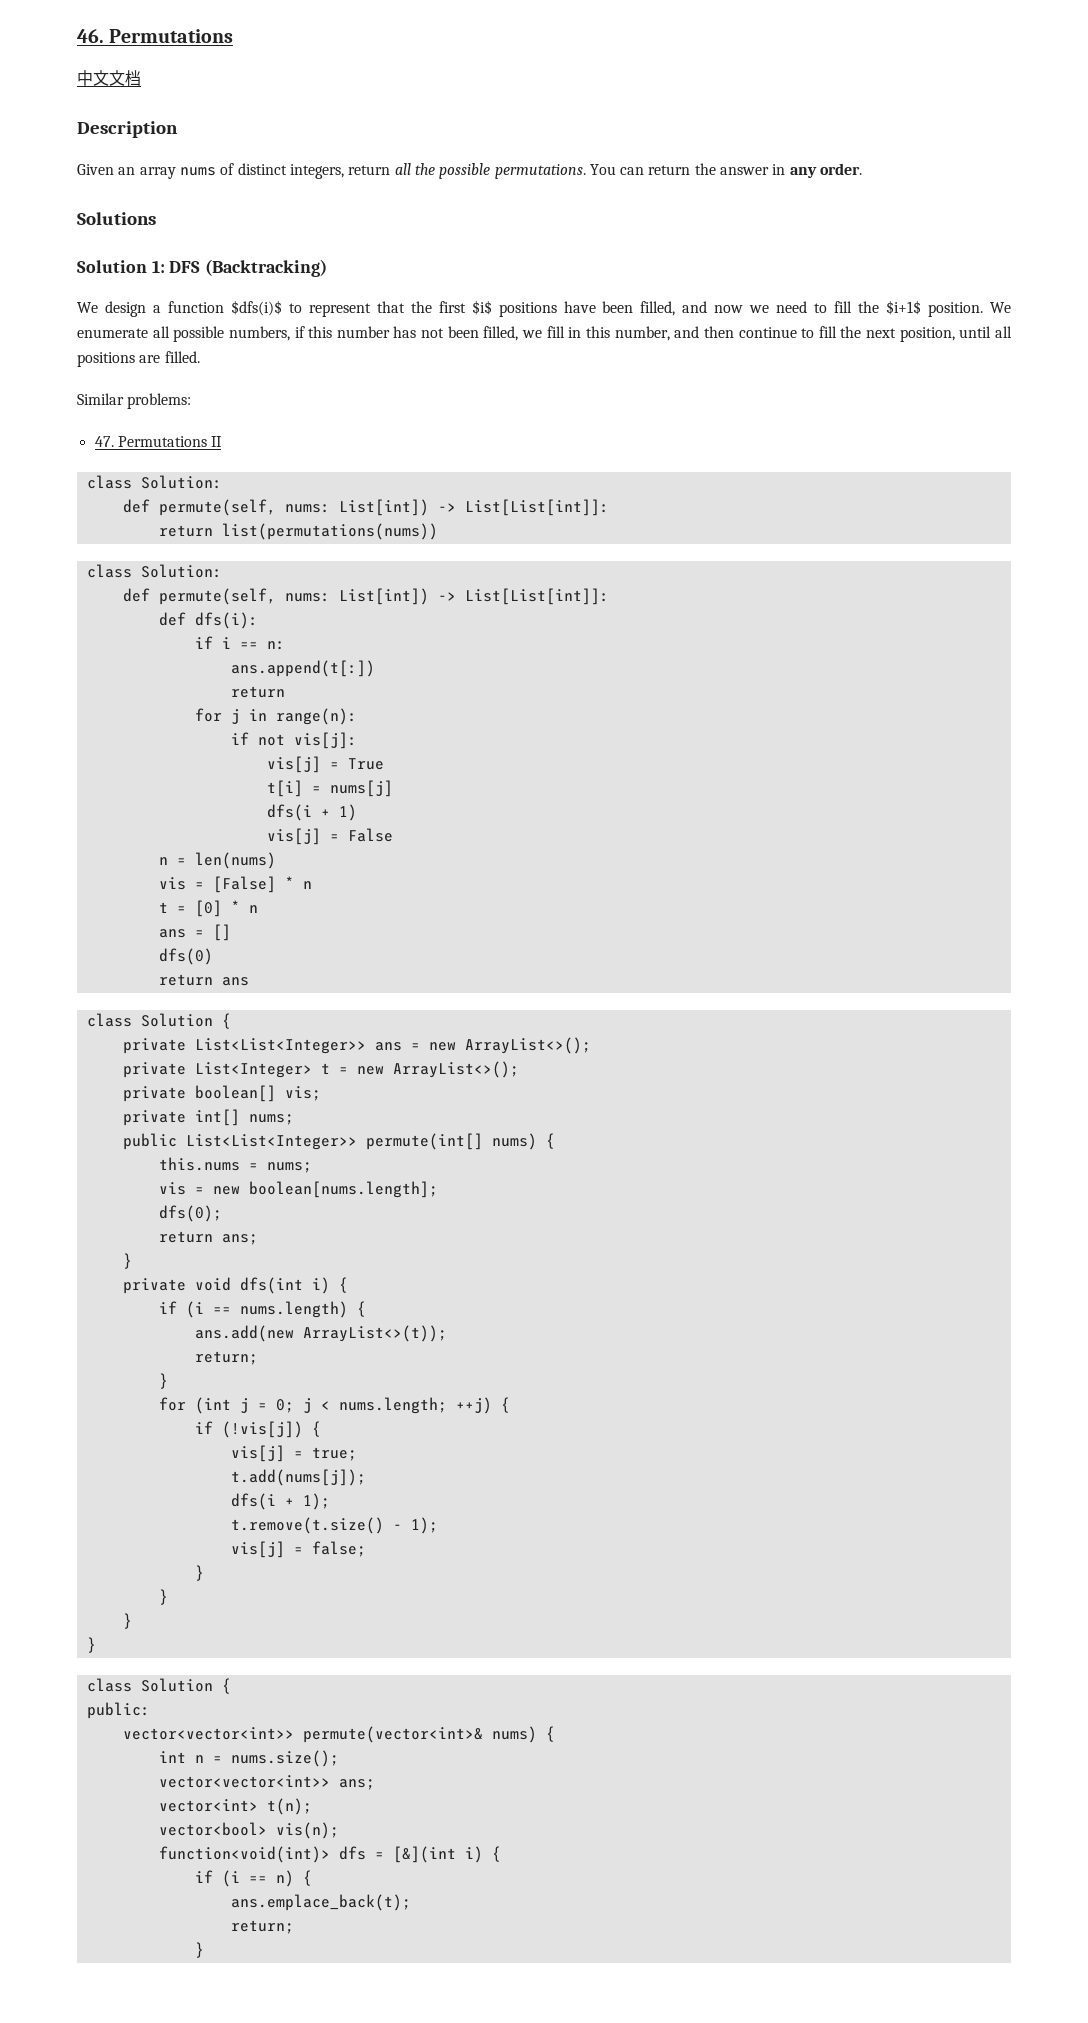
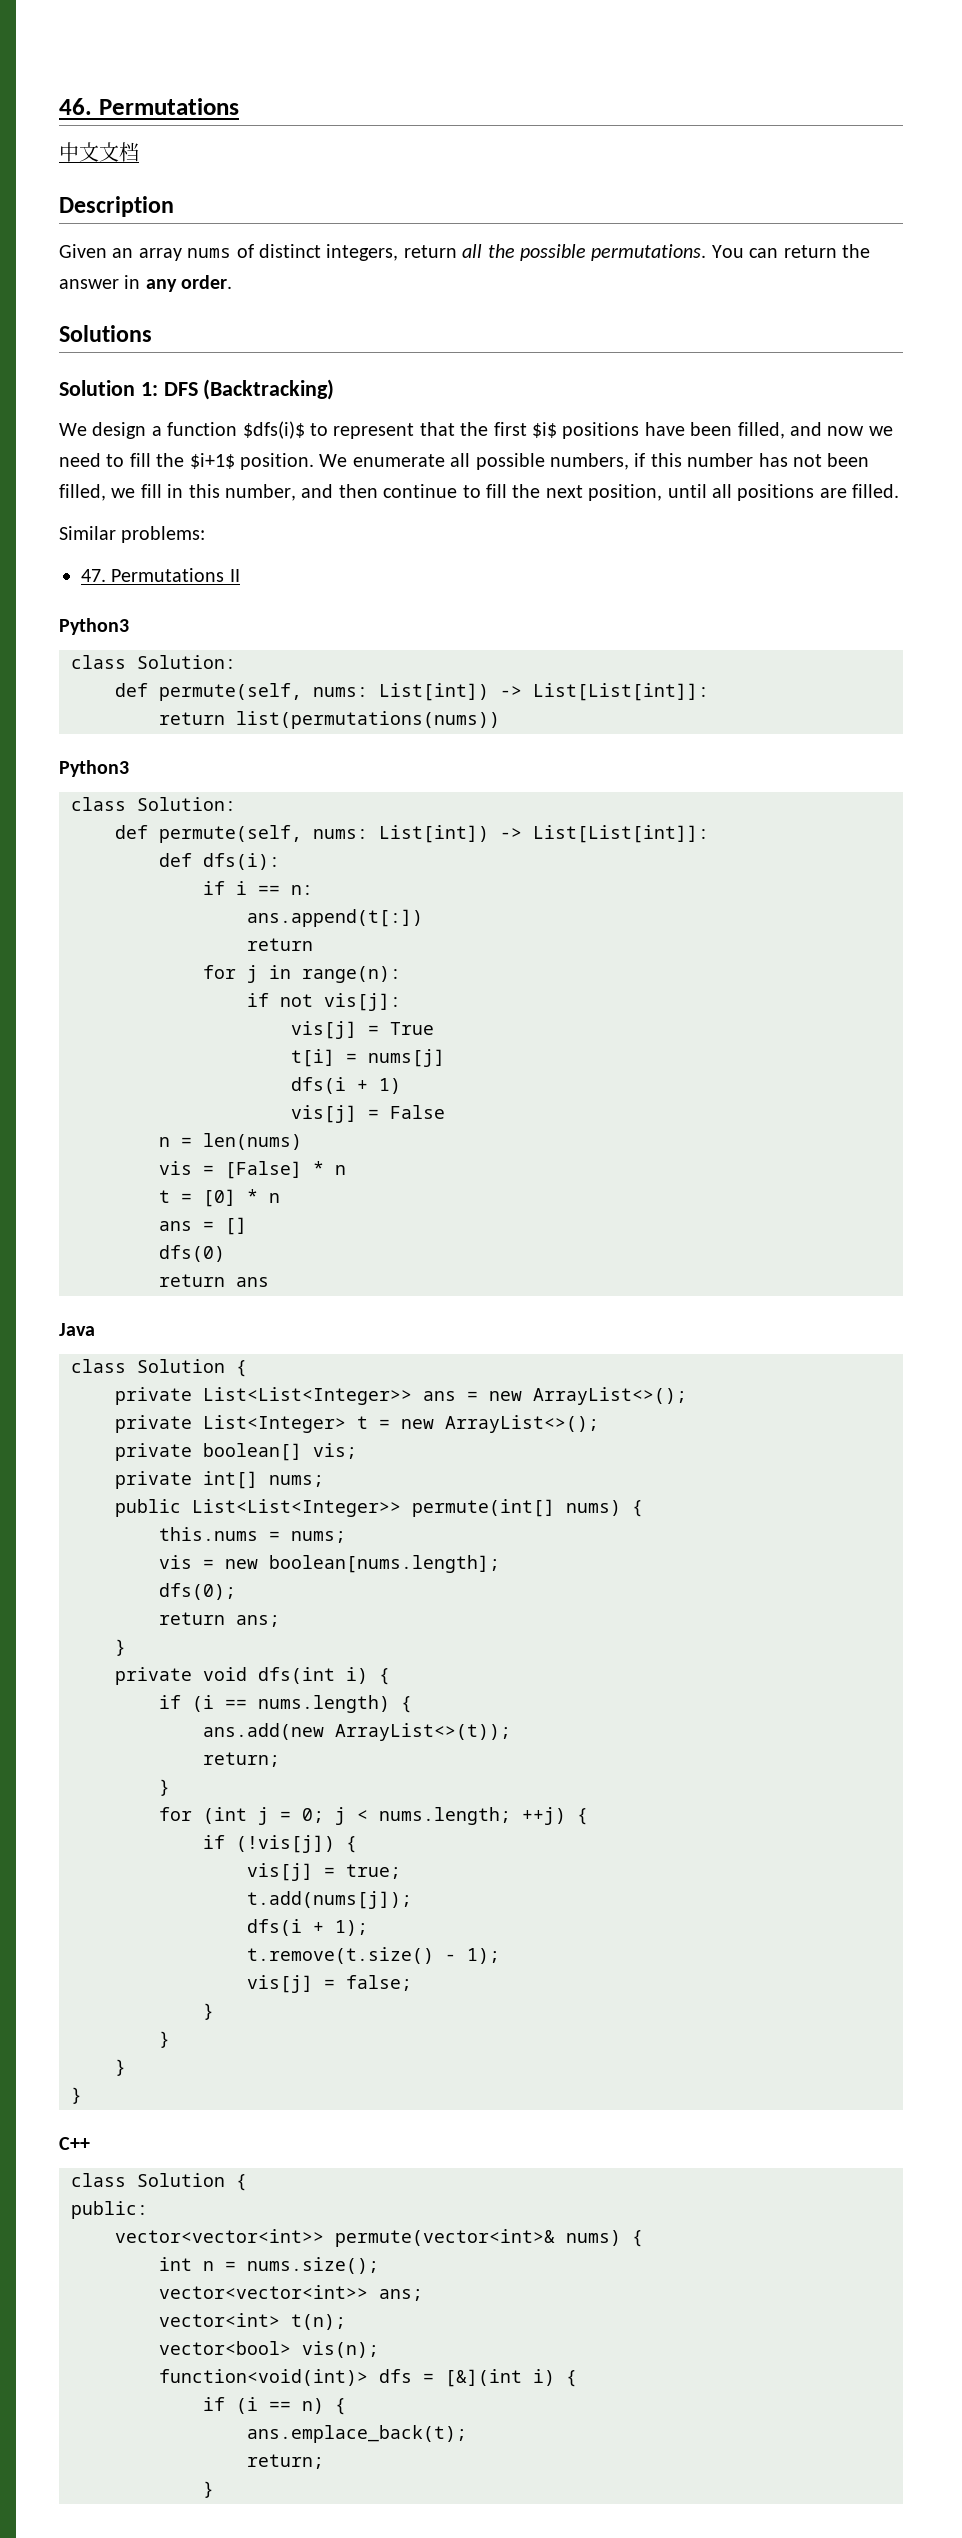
(223, 441) none -> [59,618,129,635] // Python3
(438, 531) none -> [59,760,129,777] // Python3
(249, 981) none -> [59,1323,95,1336] // Java
(96, 1645) none -> [59,2137,90,2150] // C++

